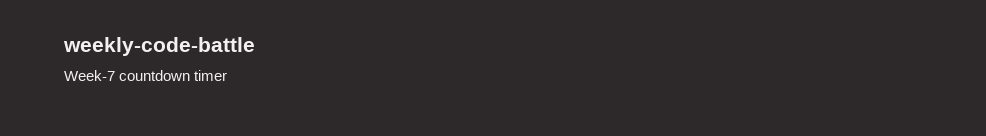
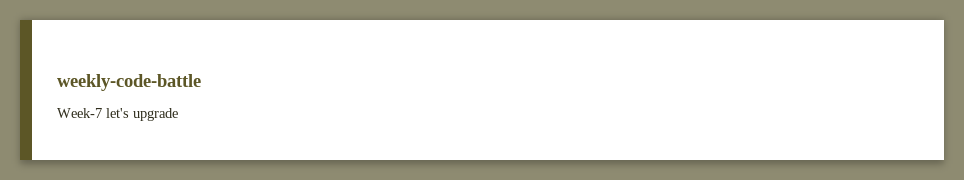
[119,70,228,81] countdown timer -> [106,108,178,121] let's upgrade

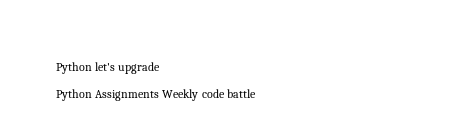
[57,74,201,91] [57,108,102,118] weekly-code-battle // Week-7 -> [56,62,92,74] Python
(178, 114) none -> [56,89,256,101] // Python Assignments Weekly code battle

